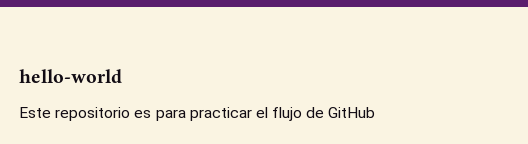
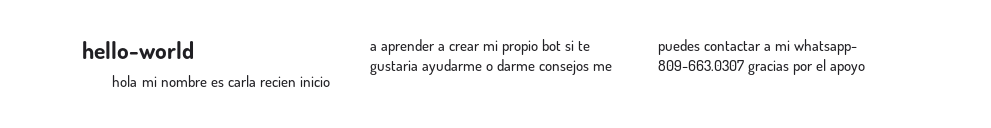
[19,107,376,121] Este repositorio es para practicar el flujo de GitHub -> [112,75,330,87] [370,39,591,55] [370,59,613,75] [658,39,858,55] [658,59,866,75] hola mi nombre es carla recien inicio a aprender a crear mi propio bot si te gustaria ayudarme o darme consejos me puedes contactar a mi whatsapp- 809-663.0307 gracias por el apoyo

